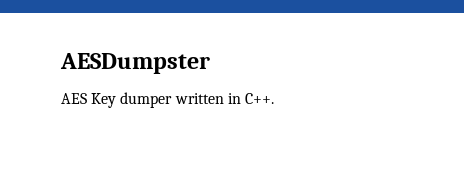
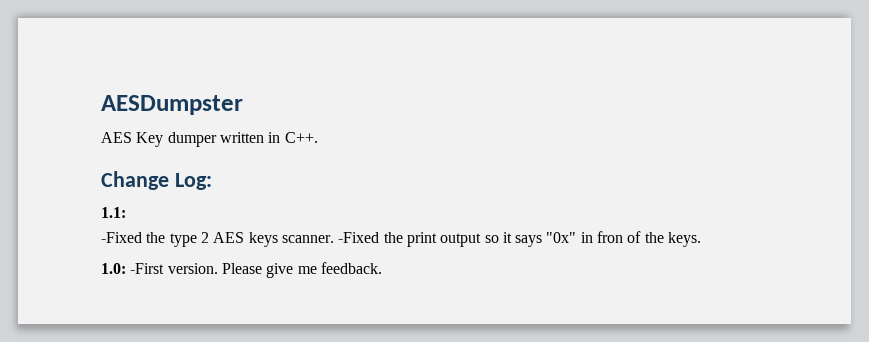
(274, 98) none -> [101,171,212,190] [101,207,126,218] [101,231,702,247] [101,262,382,278] // Change Log: // 1.1: // -Fixed the type 2 AES keys scanner. -Fixed the print output so it says "0x" in fron of the keys. // 1.0: -First version. Please give me feedback.

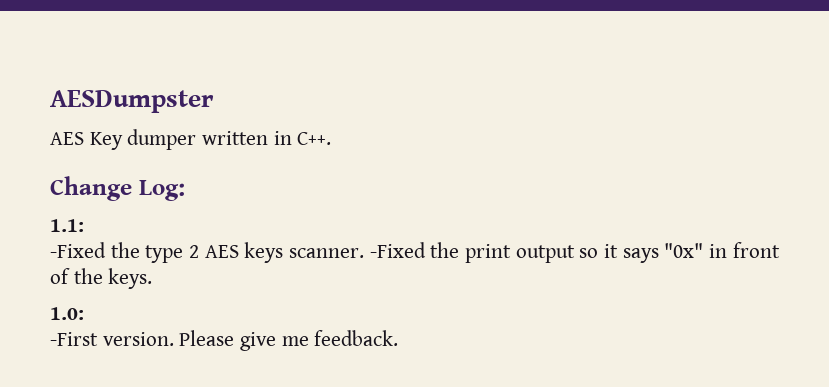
[597,231,624,243] fron -> [732,242,780,258] front
(126, 268) none -> (84, 313) //

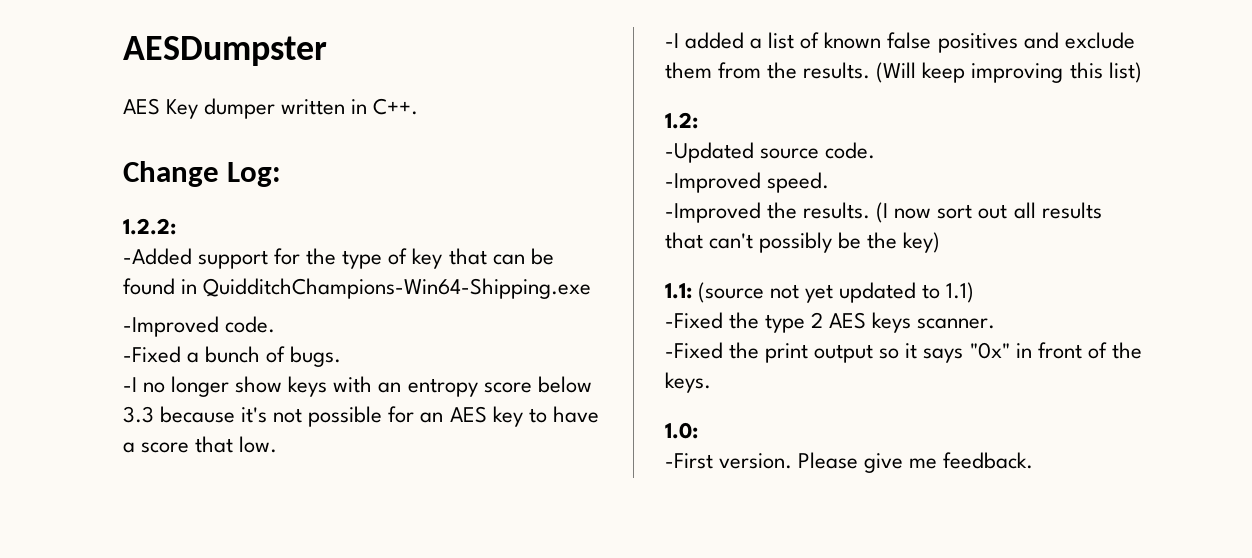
[50,219,84,232] 1.1: -> [123,218,176,235] [123,248,554,269] [123,278,592,299] [123,316,276,337] [123,346,342,367] [123,376,592,397] [123,406,599,427] [123,436,278,453] [665,32,1135,53] [665,62,1142,83] [665,112,698,129] [665,142,876,163] [665,172,830,193] [665,202,1102,223] [665,232,941,253] [665,282,975,303] 1.2.2: // -Added support for the type of key that can be found in QuidditchChampions-Win64-Shipping.exe // -Improved code. // -Fixed a bunch of bugs. // -I no longer show keys with an entropy score below 3.3 because it's not possible for an AES key to have a score that low. // -I added a list of known false positives and exclude them from the results. (Will keep improving this list) // 1.2: // -Updated source code. // -Improved speed. // -Improved the results. (I now sort out all results that can't possibly be the key) // 1.1: (source not yet updated to 1.1)
(365, 253) none -> (996, 323) //

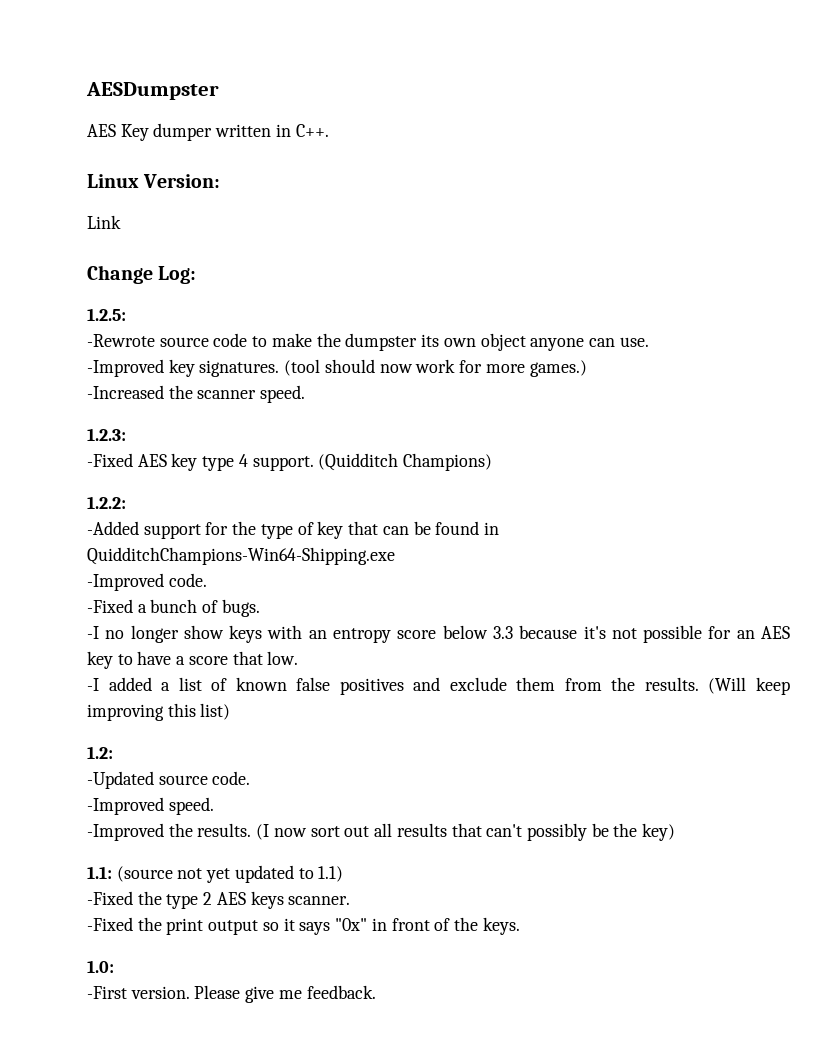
(419, 106) none -> [87,174,221,188] [87,215,121,229] // Linux Version: // Link
(282, 174) none -> [87,308,126,321] [87,333,649,351] [87,359,587,377] [87,385,306,403] [87,428,126,441] [87,453,493,471] // 1.2.5: // -Rewrote source code to make the dumpster its own object anyone can use. // -Improved key signatures. (tool should now work for more games.) // -Increased the scanner speed. // 1.2.3: // -Fixed AES key type 4 support. (Quidditch Champions)

